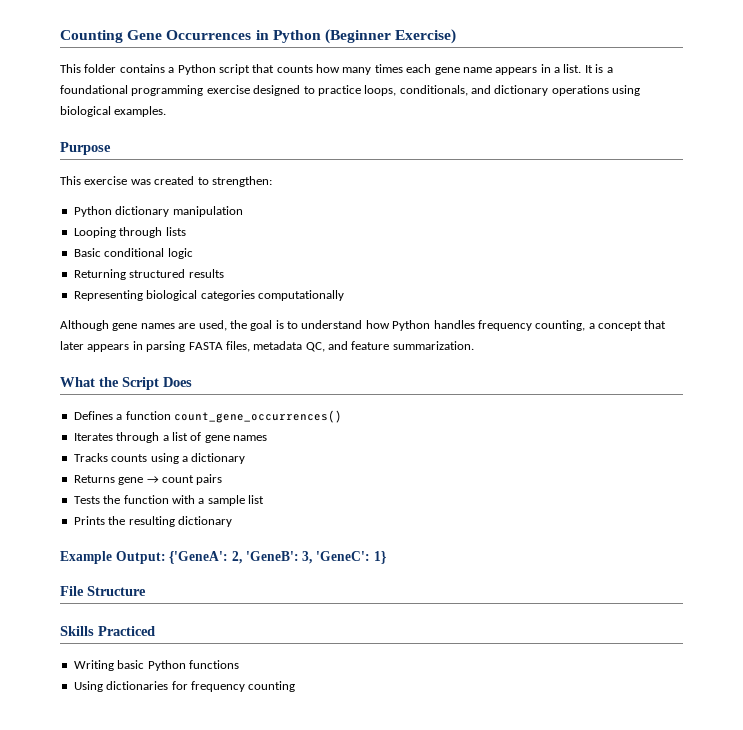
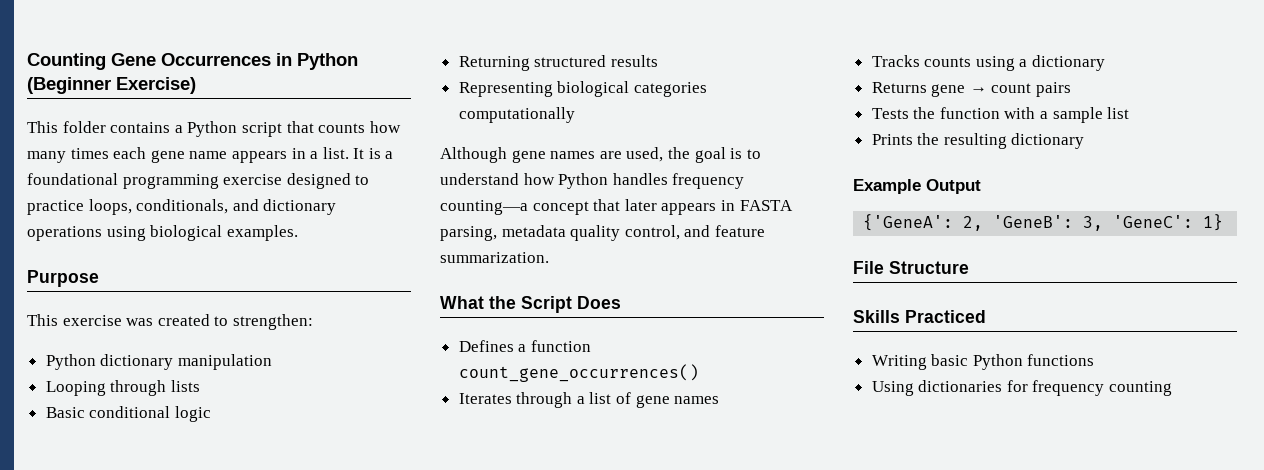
[535,320,595,331] counting, a -> [440,200,528,215] counting—a
[146,341,325,352] parsing FASTA files, metadata QC, -> [739,200,793,211] [440,225,680,241] FASTA parsing, metadata quality control,
[115,551,166,564] Output: -> [926,179,981,194] Output //

